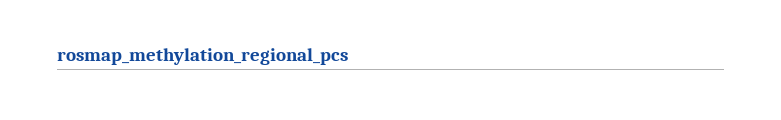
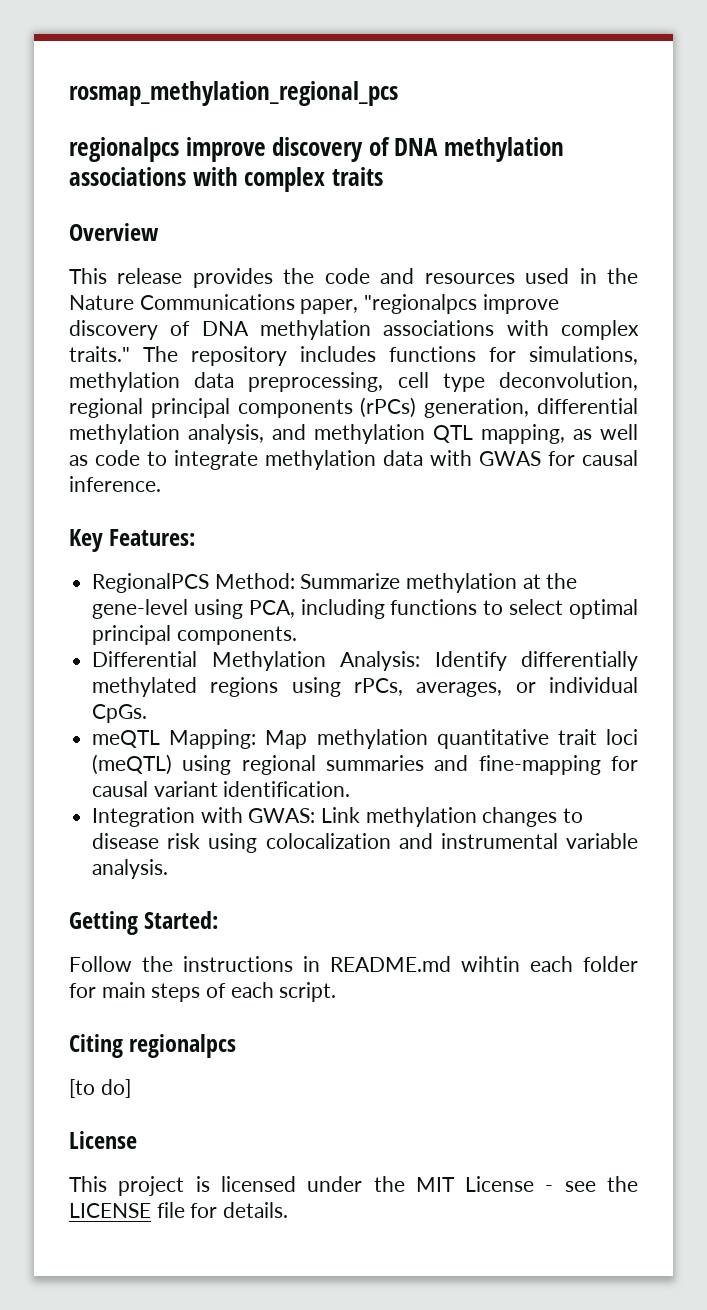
(348, 56) none -> [69,137,565,162] [69,167,383,192] [69,223,159,241] [69,268,639,288] [69,294,559,314] [69,320,639,340] [69,346,638,366] [69,372,638,392] [69,397,638,418] [69,424,638,444] [69,450,638,470] [69,476,161,492] [69,529,196,552] [92,573,578,593] [92,599,638,619] [92,625,297,645] [92,651,638,671] [92,677,638,697] [92,704,148,723] [92,729,638,749] [92,754,639,775] [92,781,351,797] [92,807,584,827] [92,833,638,853] [92,859,169,879] [69,911,219,935] [69,956,638,972] [69,982,337,1002] [69,1034,237,1058] [69,1079,131,1098] [69,1131,137,1149] [69,1176,638,1196] [69,1202,289,1218] // regionalpcs improve discovery of DNA methylation associations with complex traits // Overview // This release provides the code and resources used in the Nature Communications paper, "regionalpcs improve discovery of DNA methylation associations with complex traits." The repository includes functions for simulations, methylation data preprocessing, cell type deconvolution, regional principal components (rPCs) generation, differential methylation analysis, and methylation QTL mapping, as well as code to integrate methylation data with GWAS for causal inference. // Key Features: // RegionalPCS Method: Summarize methylation at the gene-level using PCA, including functions to select optimal principal components. // Differential Methylation Analysis: Identify differentially methylated regions using rPCs, averages, or individual CpGs. // meQTL Mapping: Map methylation quantitative trait loci (meQTL) using regional summaries and fine-mapping for causal variant identification. // Integration with GWAS: Link methylation changes to disease risk using colocalization and instrumental variable analysis. // Getting Started: // Follow the instructions in README.md wihtin each folder for main steps of each script. // Citing regionalpcs // [to do] // License // This project is licensed under the MIT License - see the LICENSE file for details.

